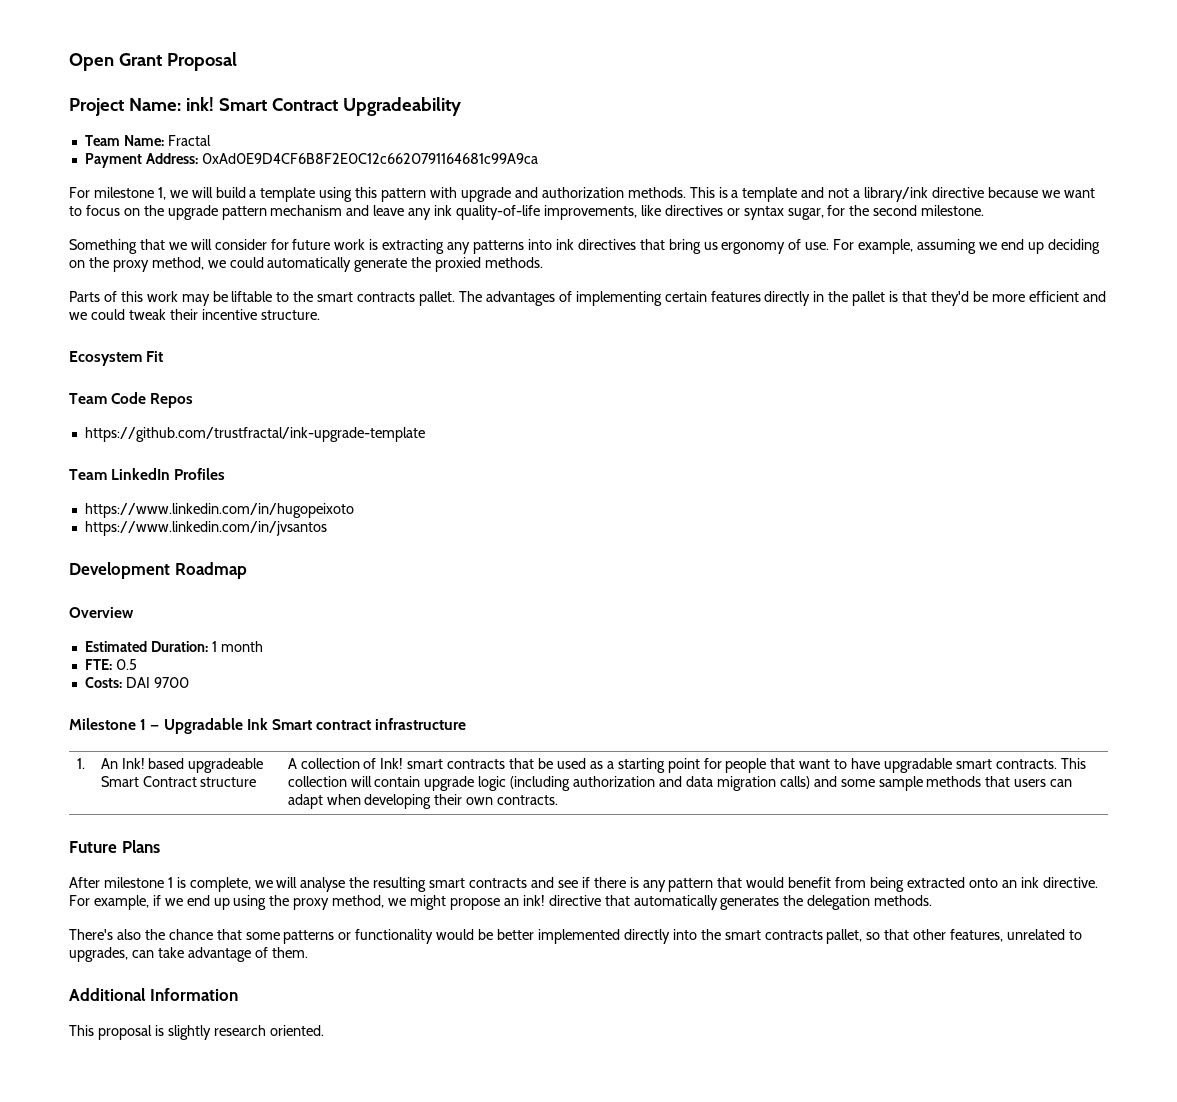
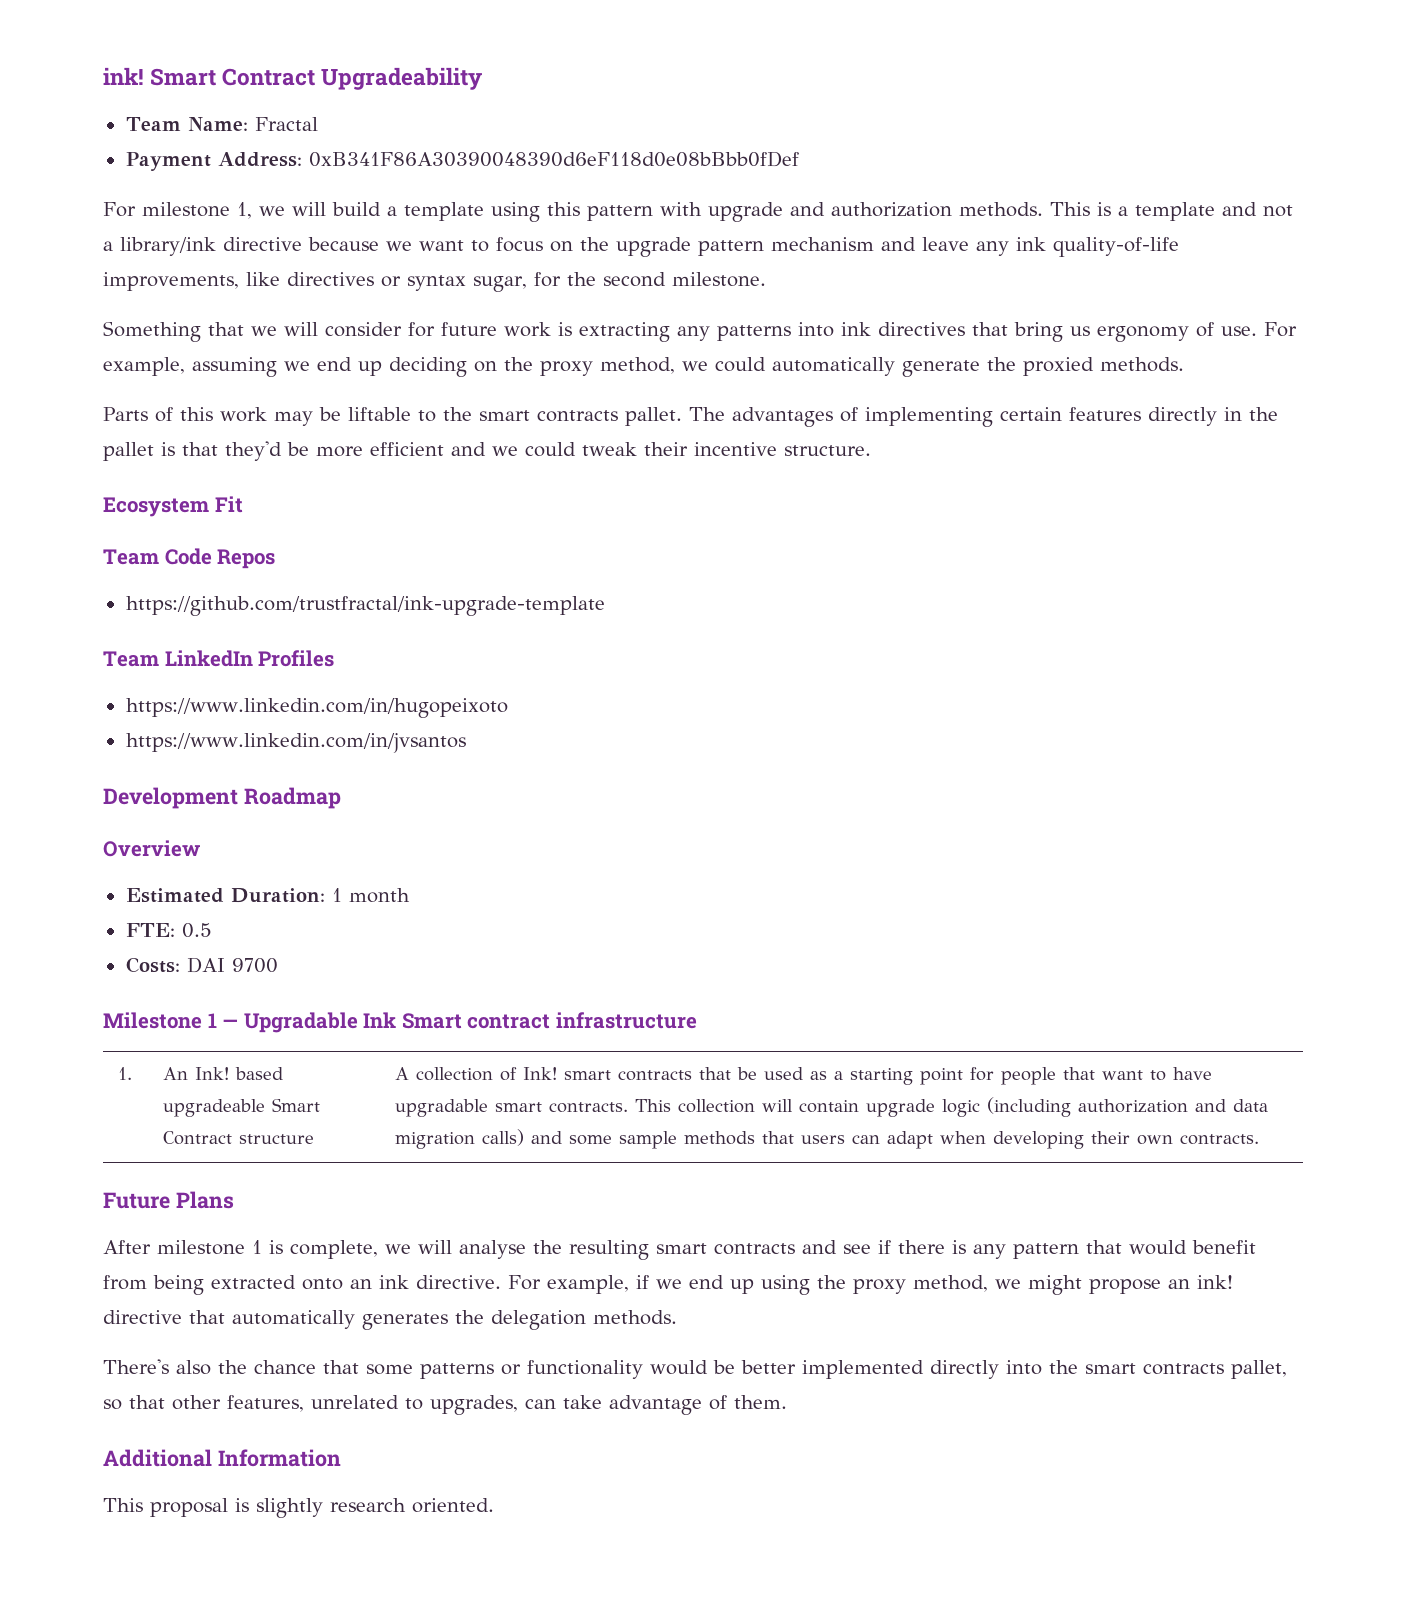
[69,52,237,71] [69,98,181,116] Open Grant Proposal // Project Name: -> (103, 76) none
[201,153,538,164] 0xAd0E9D4CF6B8F2E0C12c6620791164681c99A9ca -> [308,151,799,167] 0xB341F86A30390048390d6eF118d0e08bBbb0fDef

